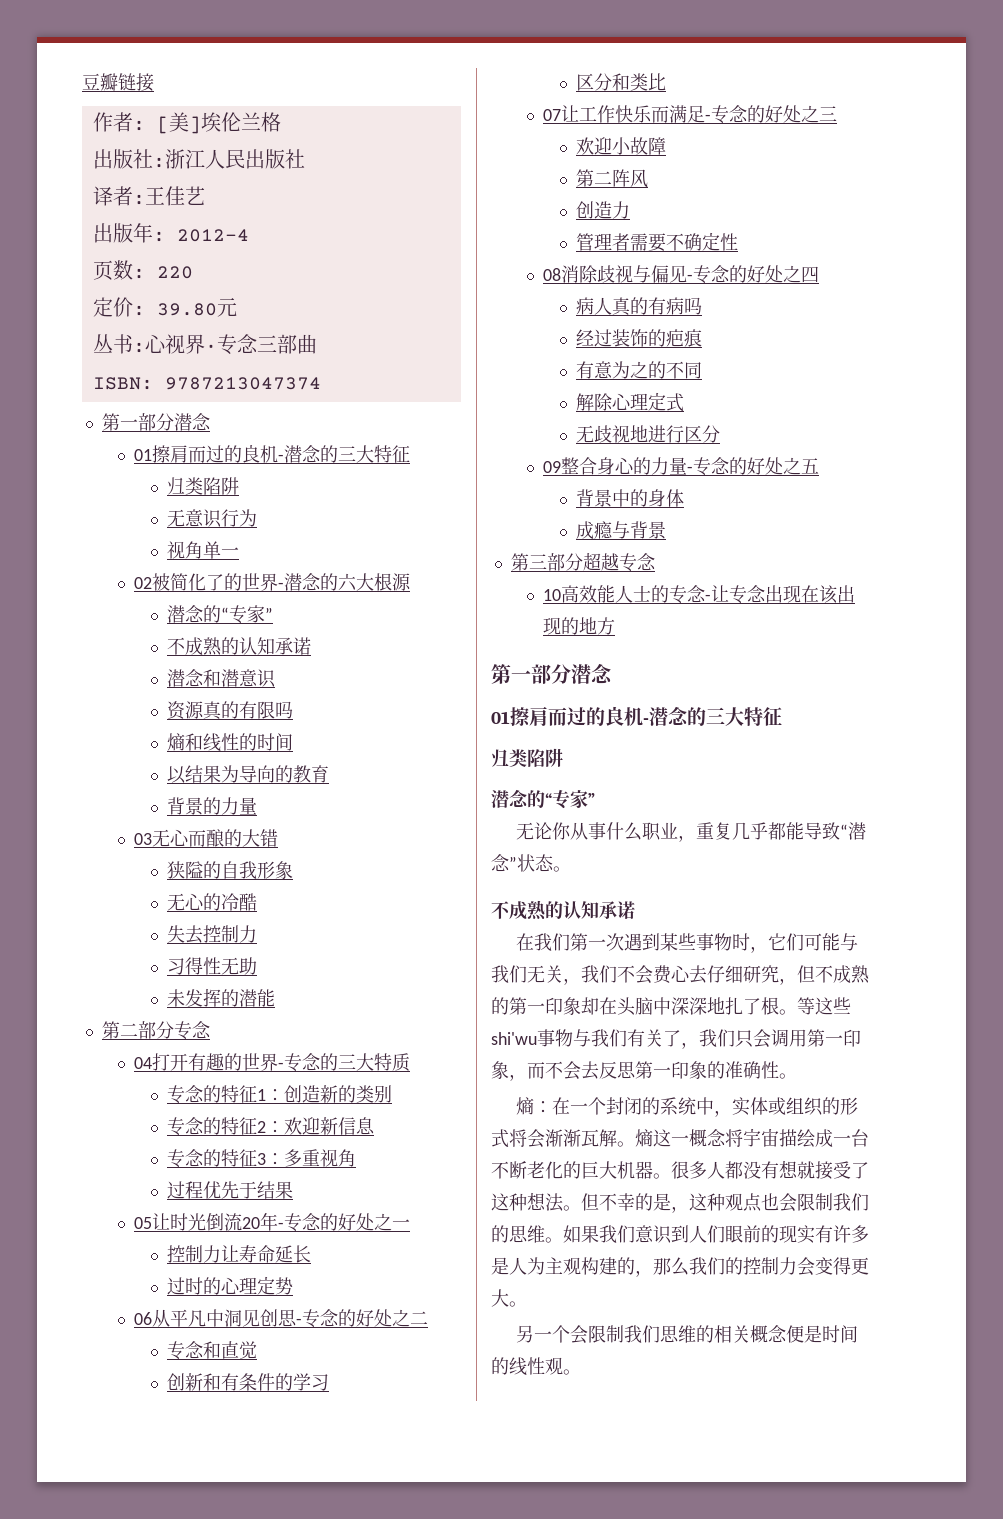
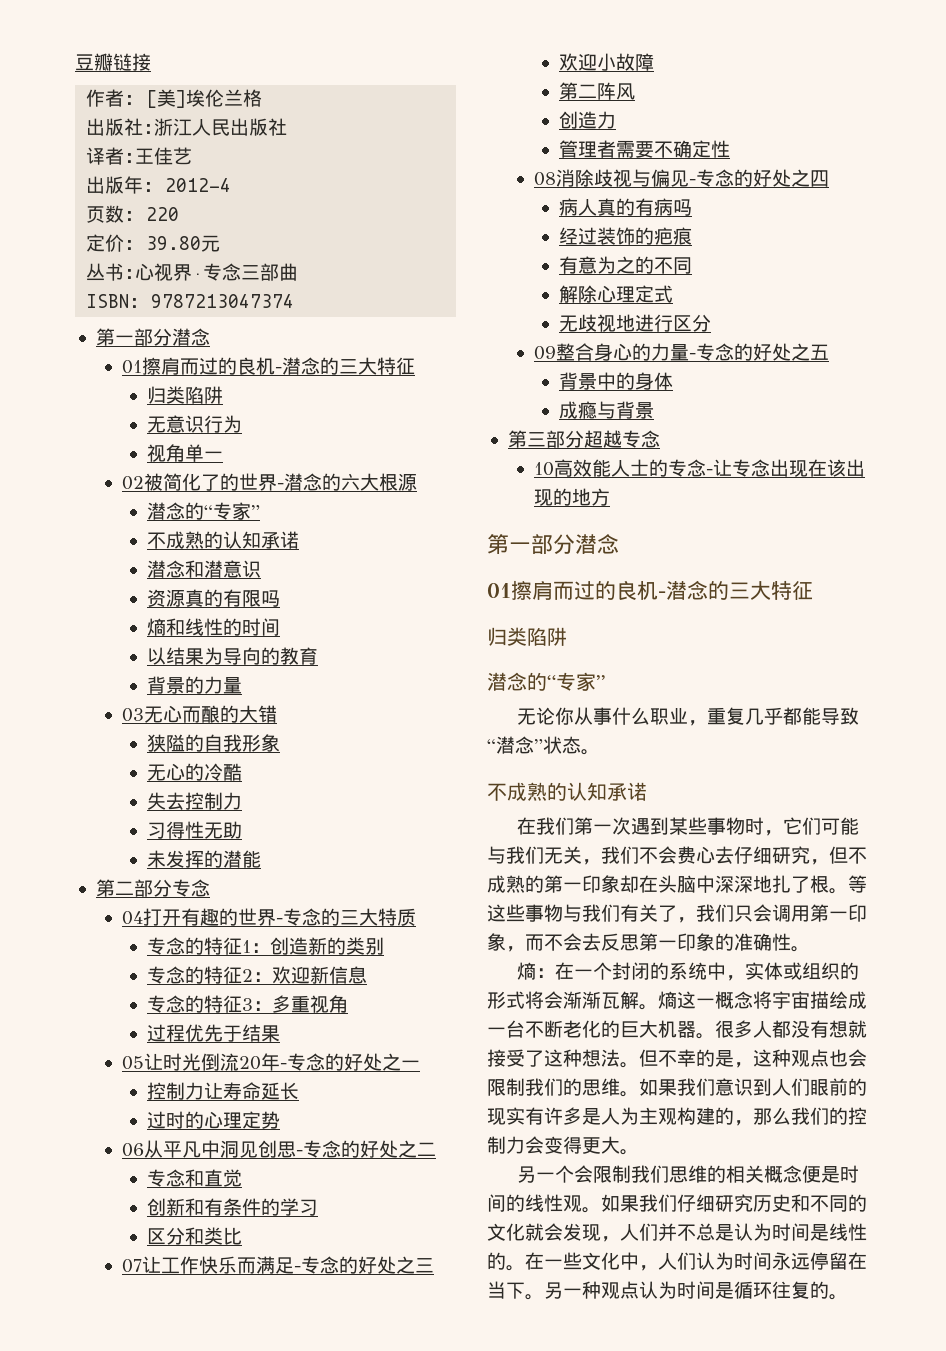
[491,1032,537,1045] shi'wu -> (525, 913) none
(581, 1372) none -> [601,1194,867,1212] [487,1223,867,1242] [487,1252,867,1271] [487,1281,848,1300] 如果我们仔细研究历史和不同的文化就会发现，人们并不总是认为时间是线性的。在一些文化中，人们认为时间永远停留在当下。另一种观点认为时间是循环往复的。

